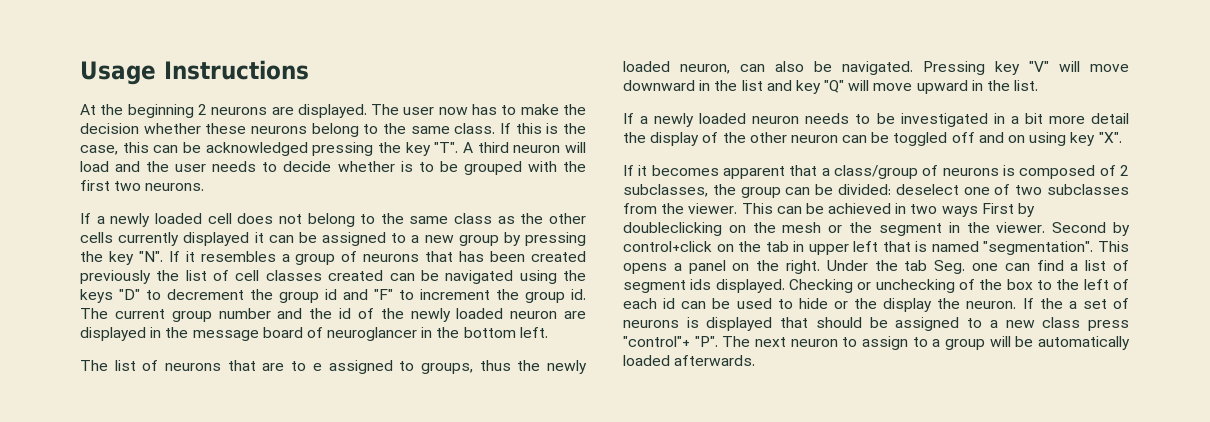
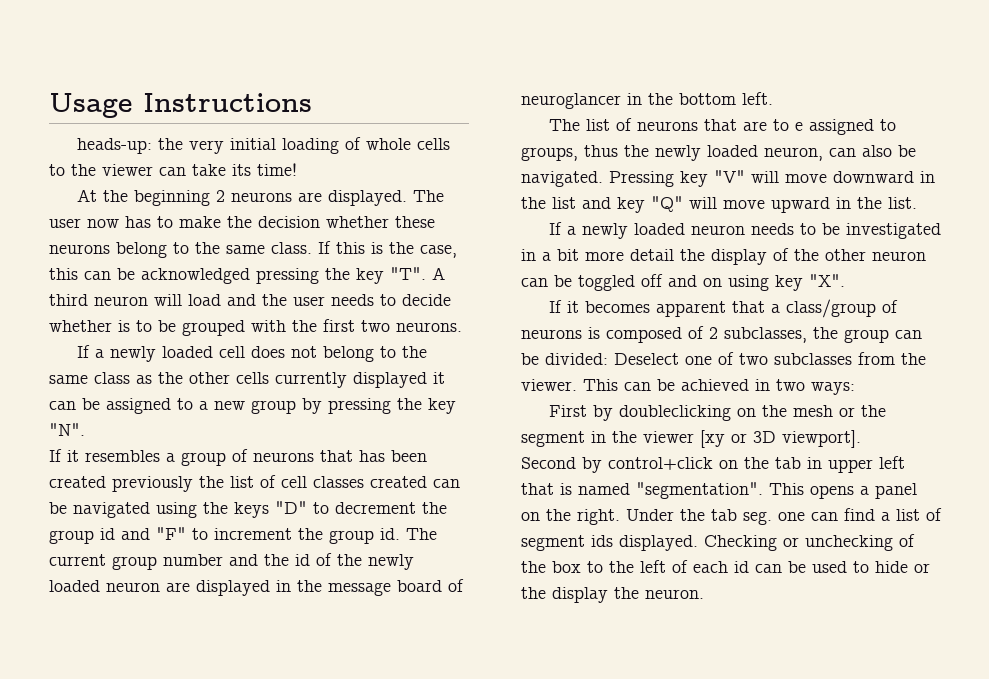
(309, 70) none -> [76,137,450,154] [49,163,297,176] // heads-up: the very initial loading of whole cells to the viewer can take its time!
(163, 256) none -> (85, 429) //
[895,184,959,195] deselect -> [614,353,679,365] Deselect
[941,206,978,217] ways -> [811,382,855,395] ways: //
[996,222,1046,233] viewer. -> [643,430,861,448] viewer [xy or 3D viewport]. //
[934,260,966,274] Seg. -> [743,511,772,525] seg.
[1022,298,1129,309] [623,317,1129,331] [623,336,1130,350] [623,355,756,366] If the a set of neurons is displayed that should be assigned to a new class press "control"+ "P". The next neuron to assign to a group will be automatically loaded afterwards. -> (704, 594) none

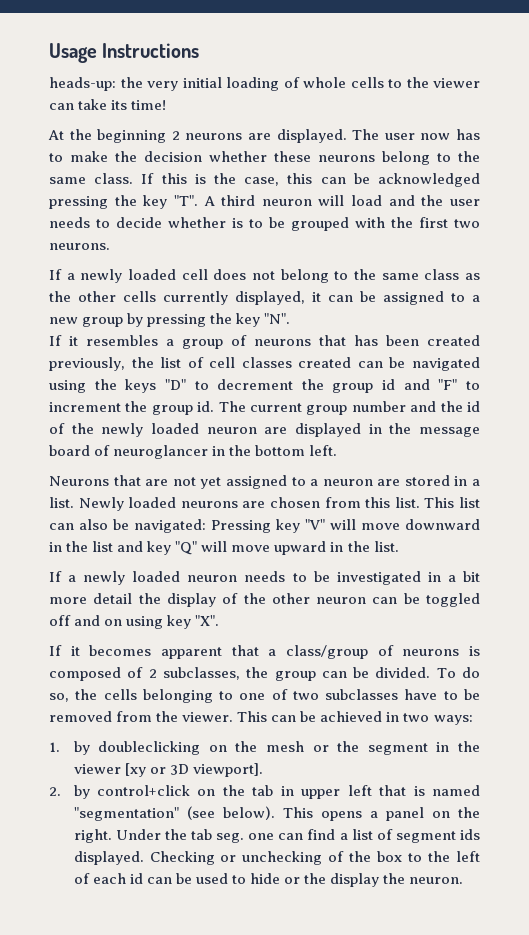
[353,372,427,388] displayed -> [235,291,305,305] displayed,
[112,476,193,492] previously -> [49,357,125,371] previously,
[548,118,896,135] [521,145,823,161] The list of neurons that are to e assigned to groups, thus the newly loaded neuron, -> [49,475,480,489] [49,497,481,511] Neurons that are not yet assigned to a neuron are stored in a list. Newly loaded neurons are chosen from this list. This list
[521,171,603,187] navigated. -> [134,519,206,533] navigated:
[545,352,852,365] divided: Deselect one of two subclasses -> [375,667,480,678] [49,689,480,703] [49,711,112,722] divided. To do so, the cells belonging to one of two subclasses have to be removed
[548,405,587,417] First -> [49,742,60,752] 1.
[521,457,576,469] Second -> [49,787,61,796] 2.
[636,482,763,499] "segmentation". -> [73,806,275,821] "segmentation" (see below).

